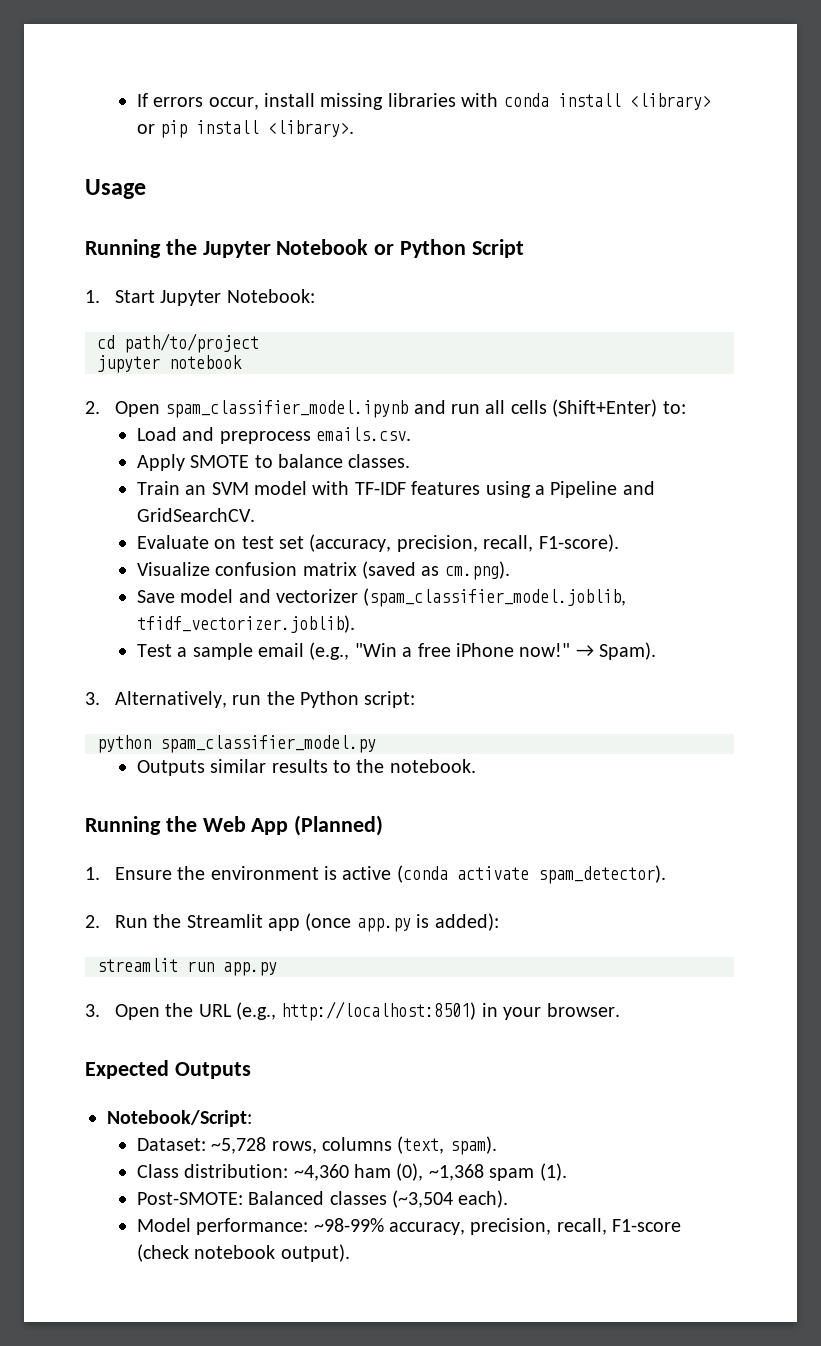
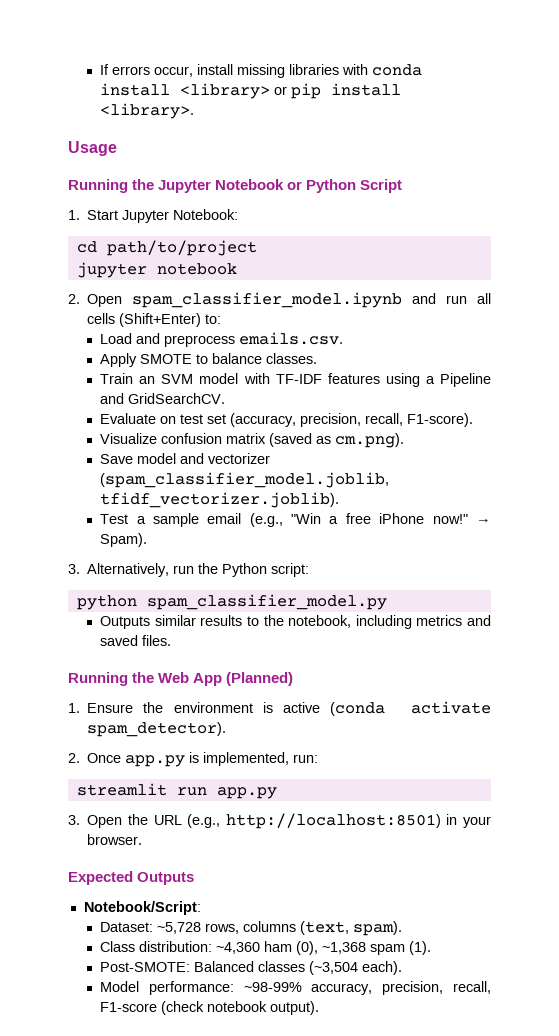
[389,759,476,773] notebook. -> [288,615,492,629] [100,635,172,646] notebook, including metrics and saved files.
[114,913,499,932] Run the Streamlit app (once app.py is added): -> [87,752,319,767] Once app.py is implemented, run:

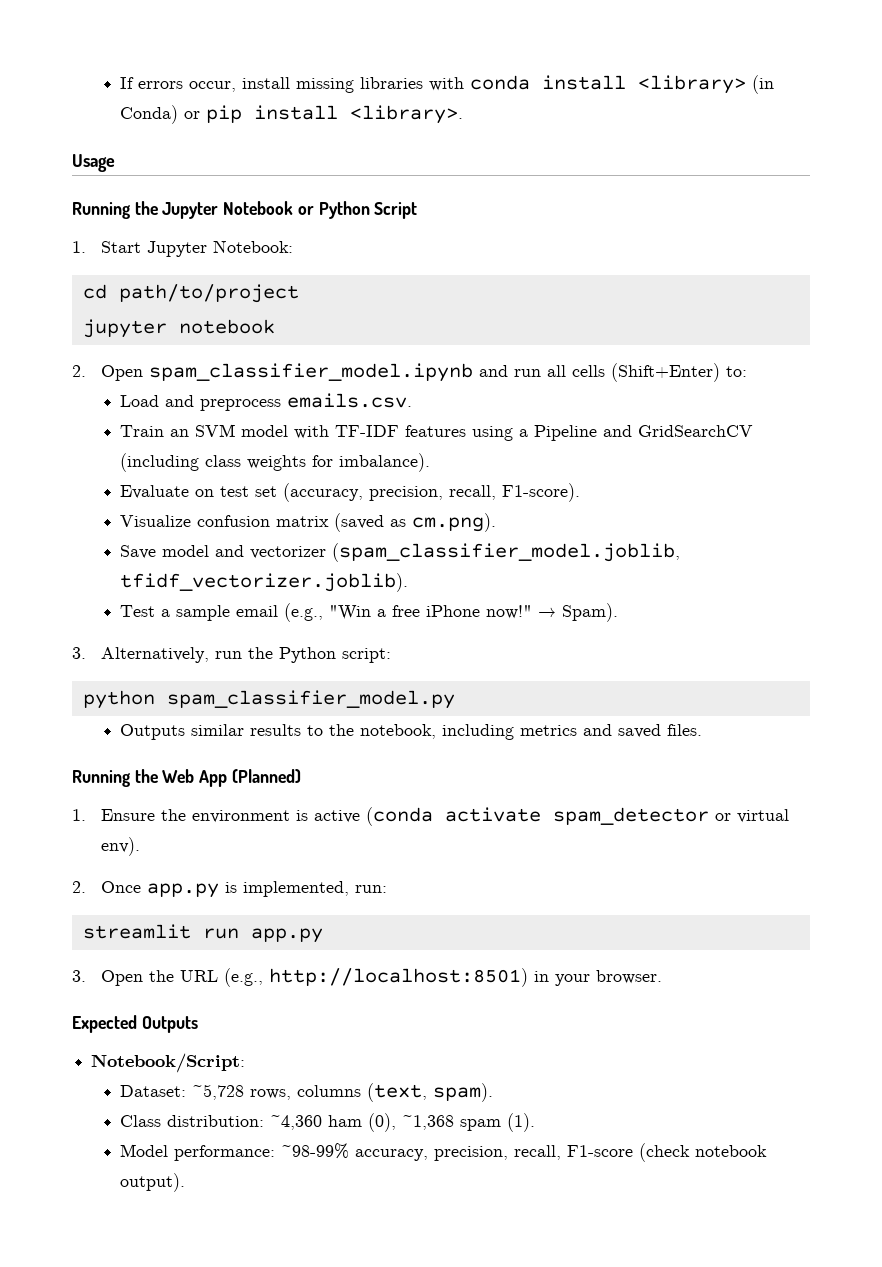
(271, 91) none -> [752,75,775,94] [120,105,179,124] (in Conda)
[100,353,318,367] // Apply SMOTE to balance classes. -> (413, 400) none
[128,393,226,404] GridSearchCV. -> [638,425,754,437] [120,453,431,472] GridSearchCV (including class weights for imbalance).
[87,722,227,737] spam_detector). -> [553,807,790,825] [101,837,141,856] spam_detector or virtual env).
[100,961,403,975] // Post-SMOTE: Balanced classes (~3,504 each). -> (536, 1122) none

